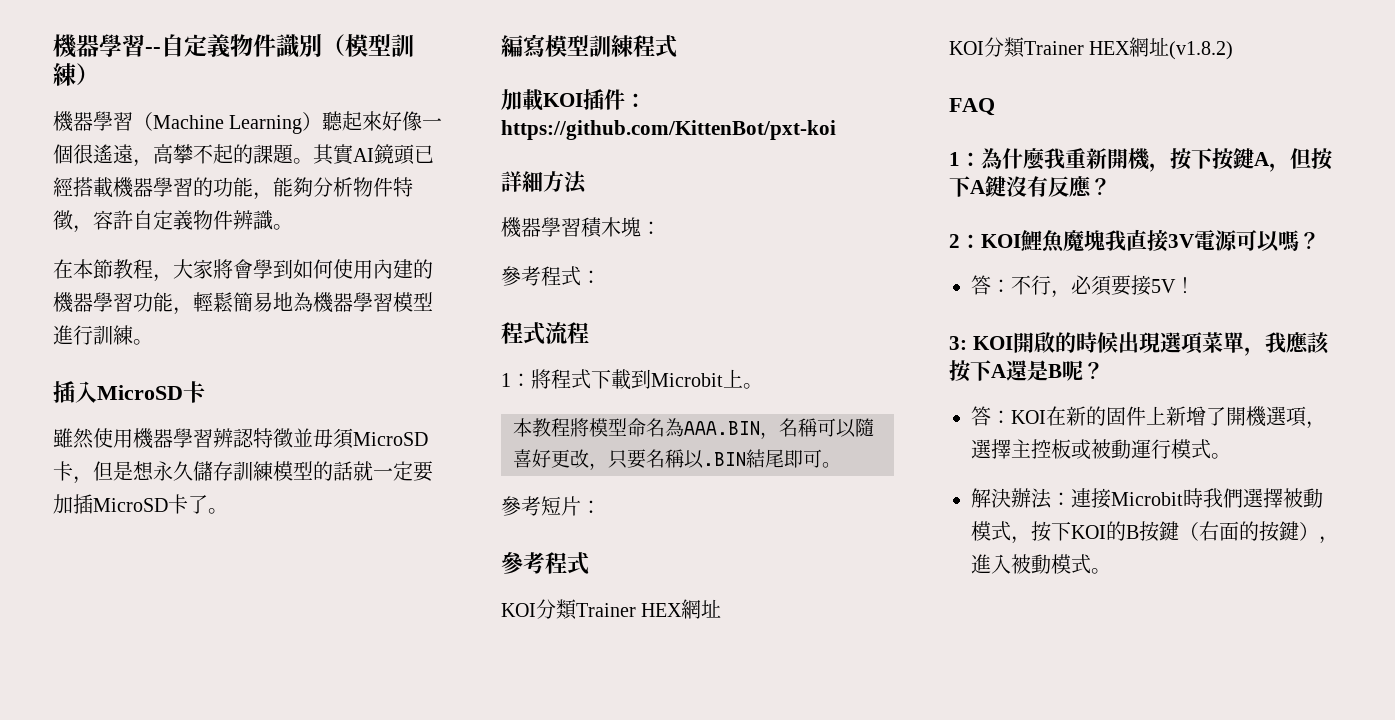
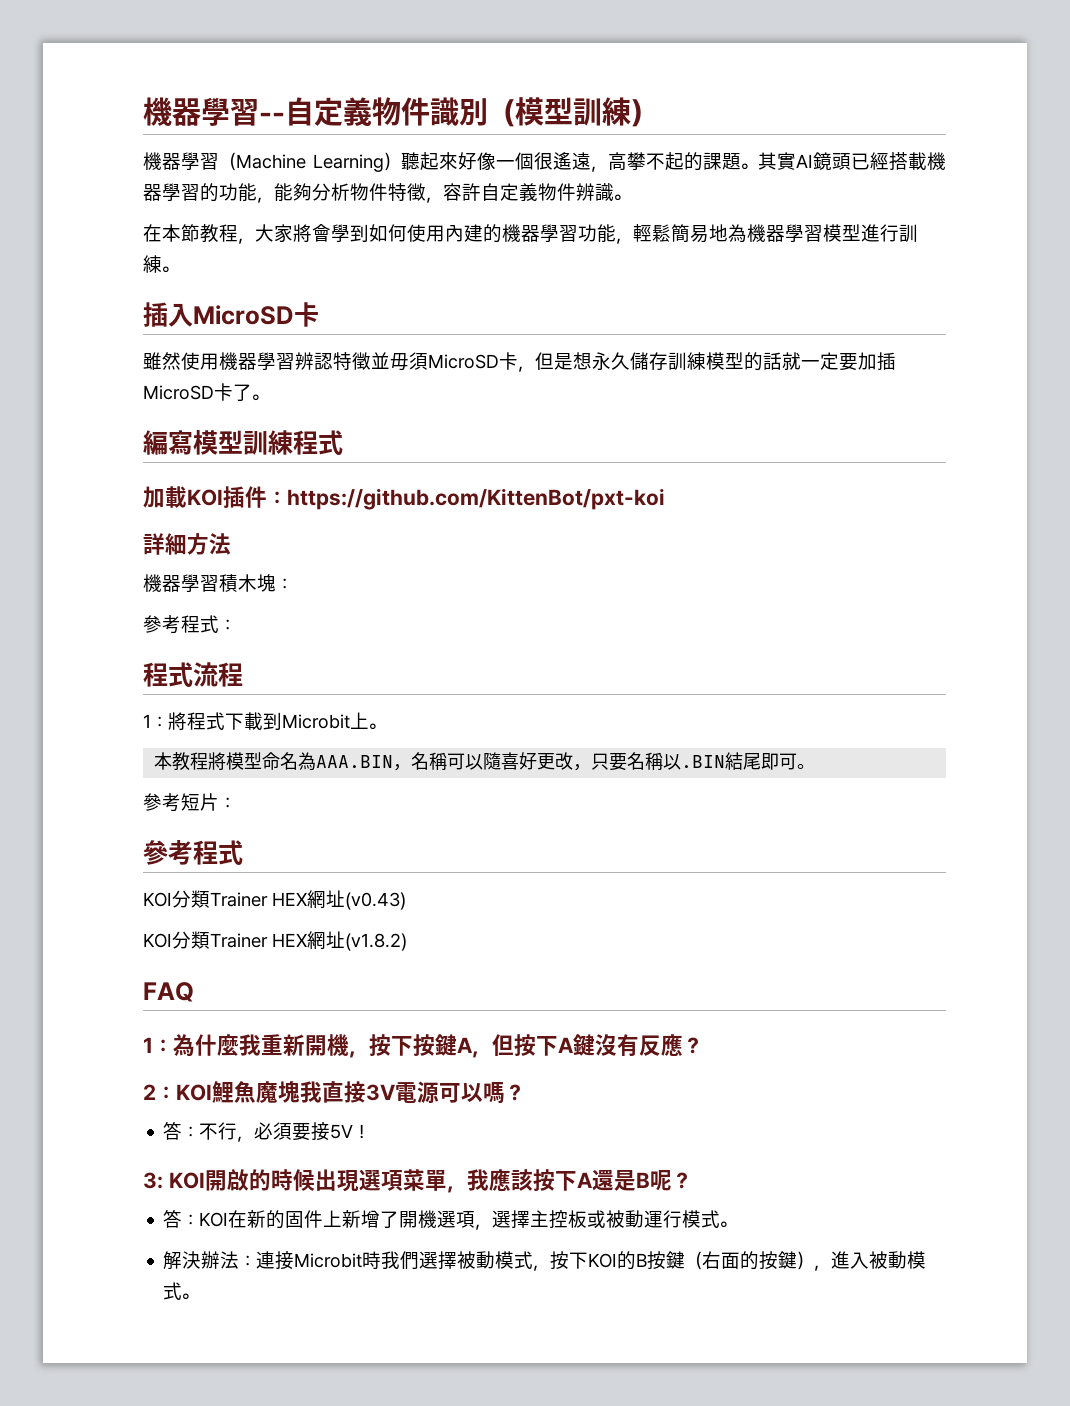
(722, 608) none -> [345,892,406,910] (v0.43)

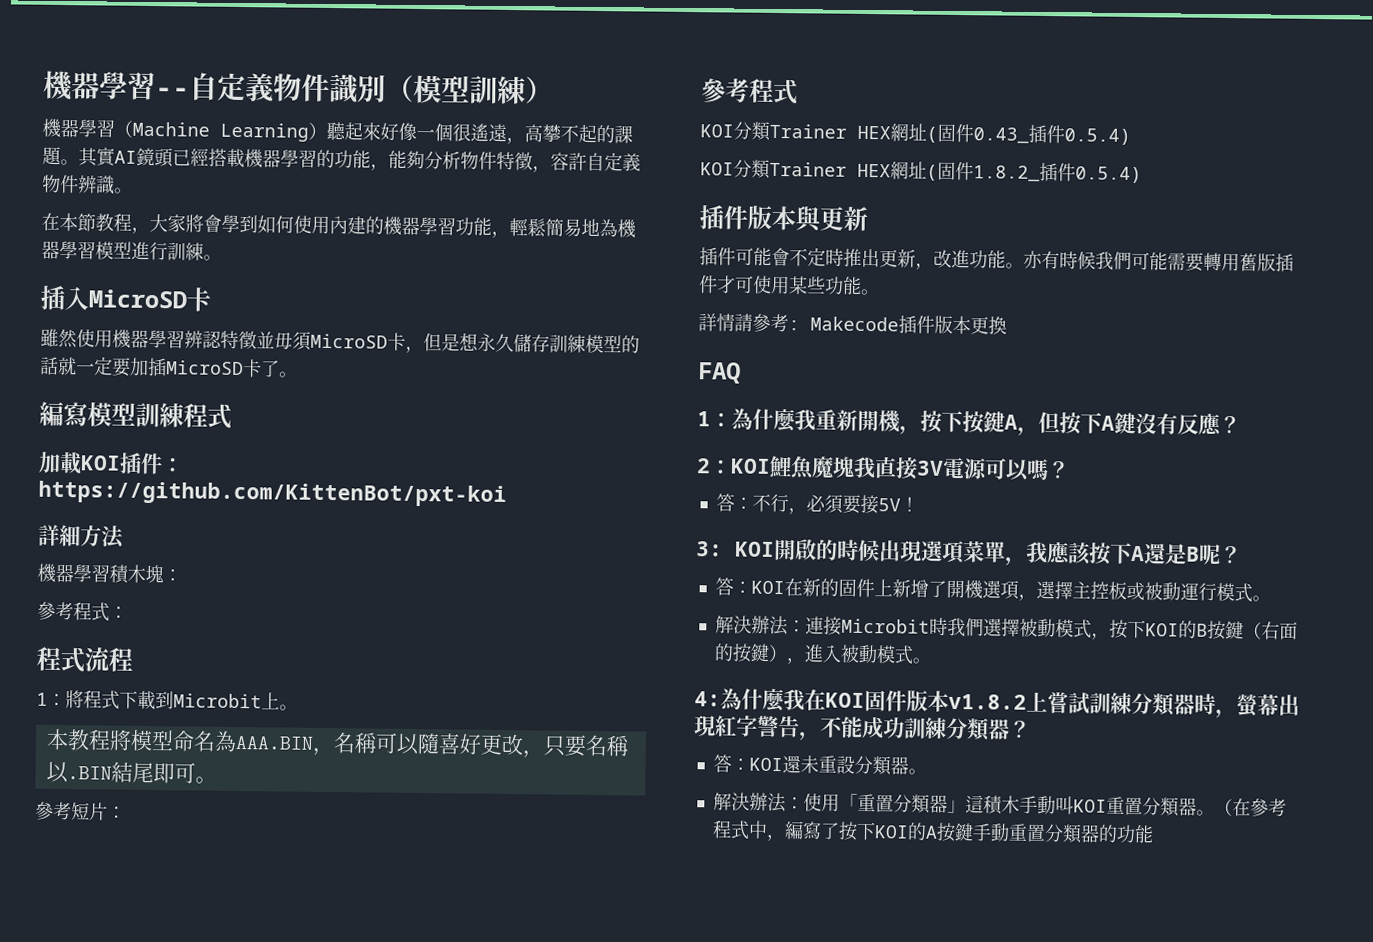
[345,892,406,910] [143,931,407,951] (v0.43) // KOI分類Trainer HEX網址(v1.8.2) -> [926,123,1131,145] [700,159,1142,184] [699,205,868,233] [699,247,1294,272] [698,275,880,296] [698,313,1007,335] (固件0.43_插件0.5.4) // KOI分類Trainer HEX網址(固件1.8.2_插件0.5.4) // 插件版本與更新 // 插件可能會不定時推出更新，改進功能。亦有時候我們可能需要轉用舊版插件才可使用某些功能。 // 詳情請參考: Makecode插件版本更換
(200, 1296) none -> [694,688,1300,719] [694,715,1031,741] [712,754,927,776] [712,792,1287,817] [711,820,1154,844] // 4:為什麼我在KOI固件版本v1.8.2上嘗試訓練分類器時，螢幕出現紅字警告，不能成功訓練分類器？ // 答：KOI還未重設分類器。 // 解決辦法：使用「重置分類器」這積木手動叫KOI重置分類器。（在參考程式中，編寫了按下KOI的A按鍵手動重置分類器的功能

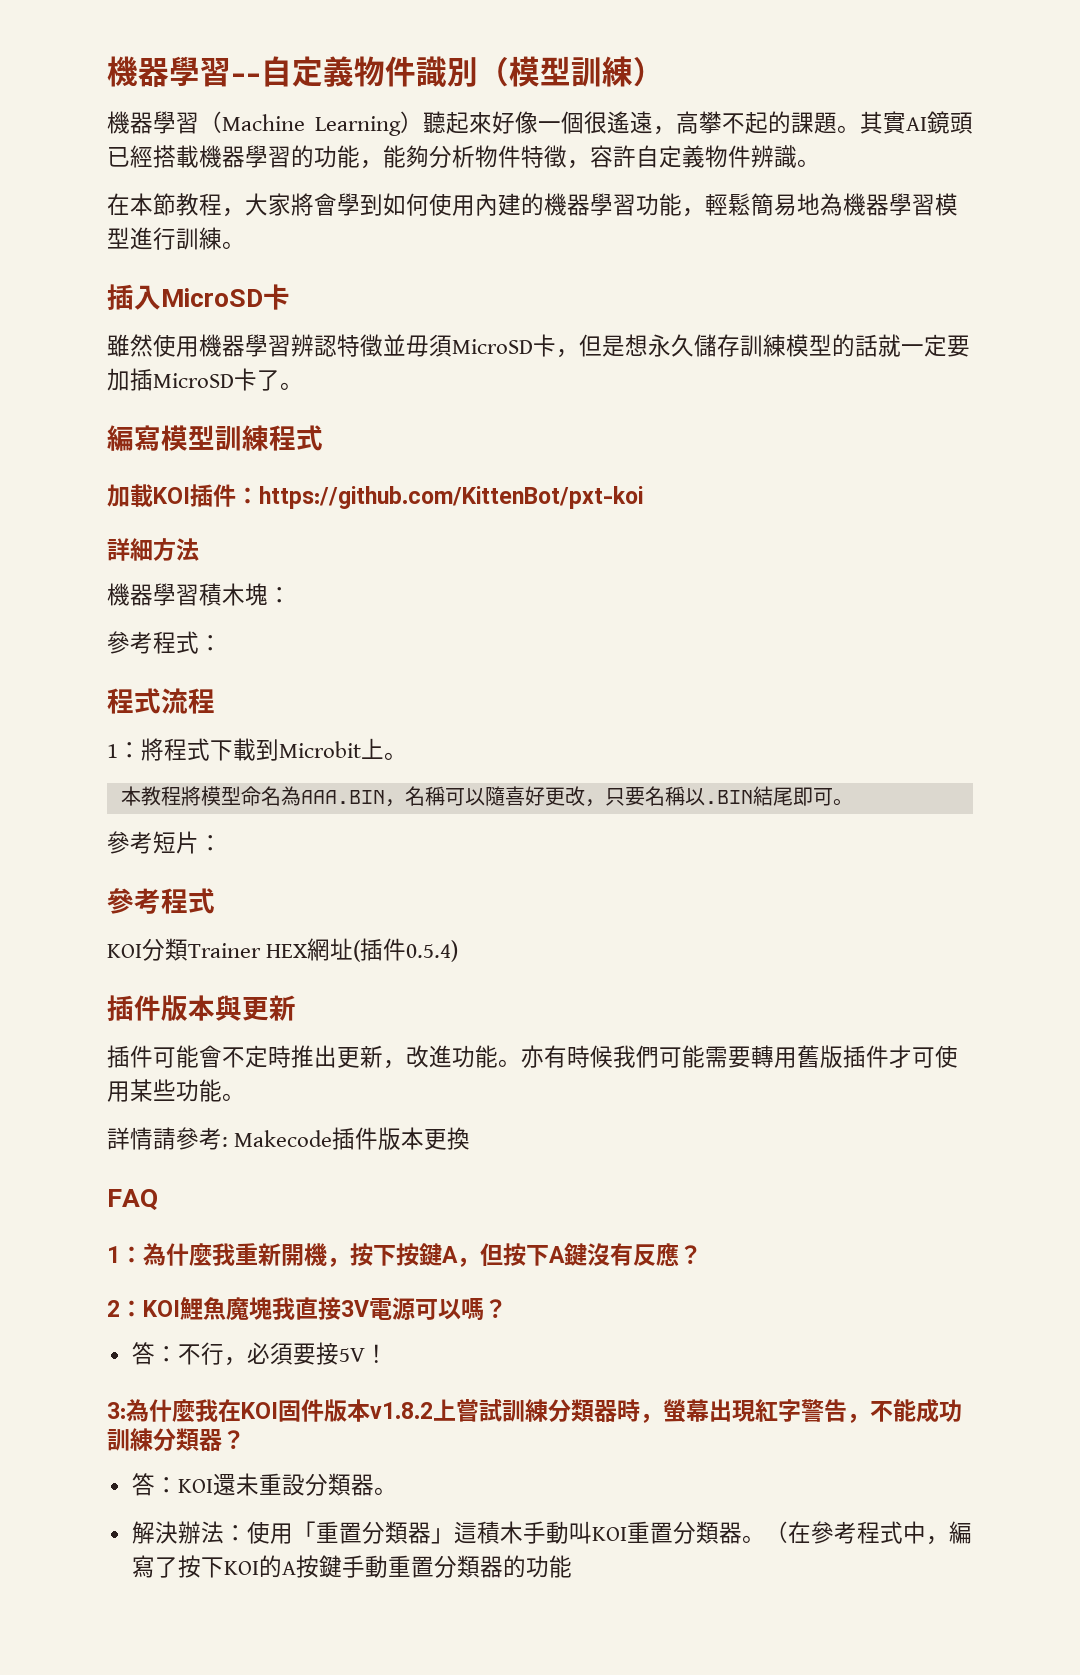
[937,123,1131,145] [700,159,1040,182] 固件0.43_插件0.5.4) // KOI分類Trainer HEX網址(固件1.8.2_ -> (362, 951) none
[735,538,1242,566] [714,577,1271,603] [714,615,1298,641] [713,643,931,665] [694,691,721,707] KOI開啟的時候出現選項菜單，我應該按下A還是B呢？ // 答：KOI在新的固件上新增了開機選項，選擇主控板或被動運行模式。 // 解決辦法：連接Microbit時我們選擇被動模式，按下KOI的B按鍵（右面的按鍵），進入被動模式。 // 4: -> (126, 1410) none

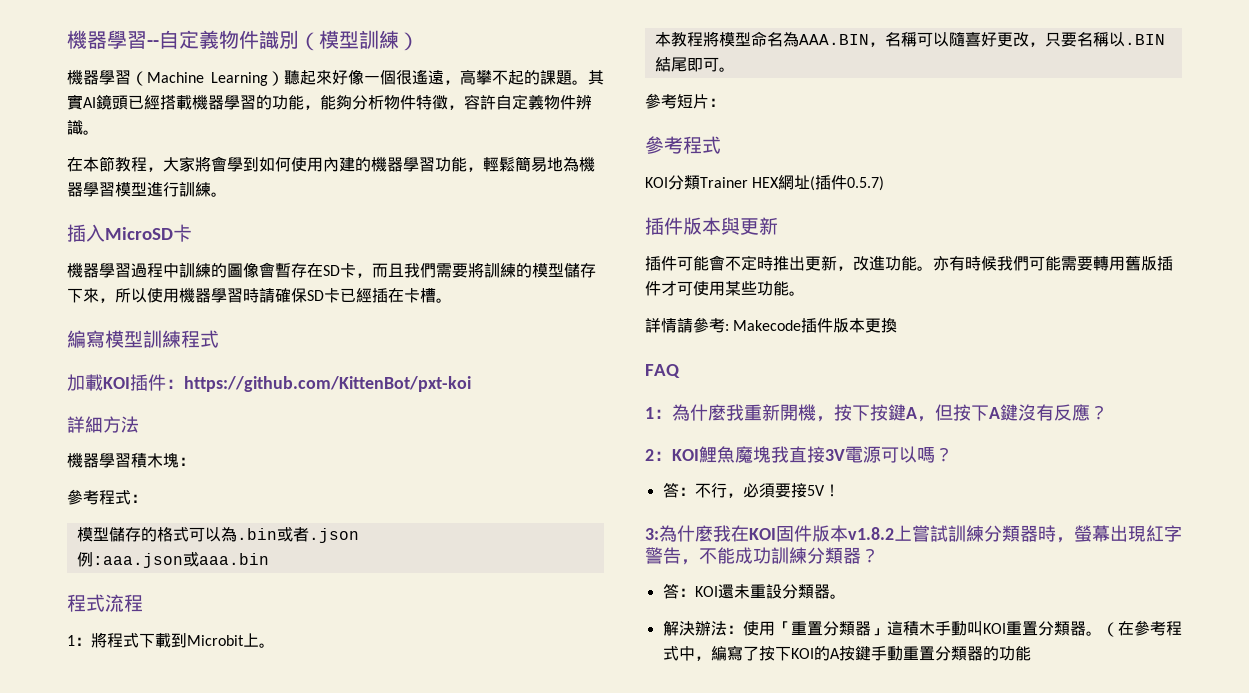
[107,334,970,358] [107,368,280,391] 雖然使用機器學習辨認特徵並毋須MicroSD卡，但是想永久儲存訓練模型的話就一定要加插MicroSD卡了 -> [67,262,596,278] [67,287,436,303] 機器學習過程中訓練的圖像會暫存在SD卡，而且我們需要將訓練的模型儲存下來，所以使用機器學習時請確保SD卡已經插在卡槽
(222, 643) none -> [76,527,359,543] [76,552,269,568] // 模型儲存的格式可以為.bin或者.json // 例:aaa.json或aaa.bin
[406,940,459,962] 0.5.4) -> [847,176,885,191] 0.5.7)

